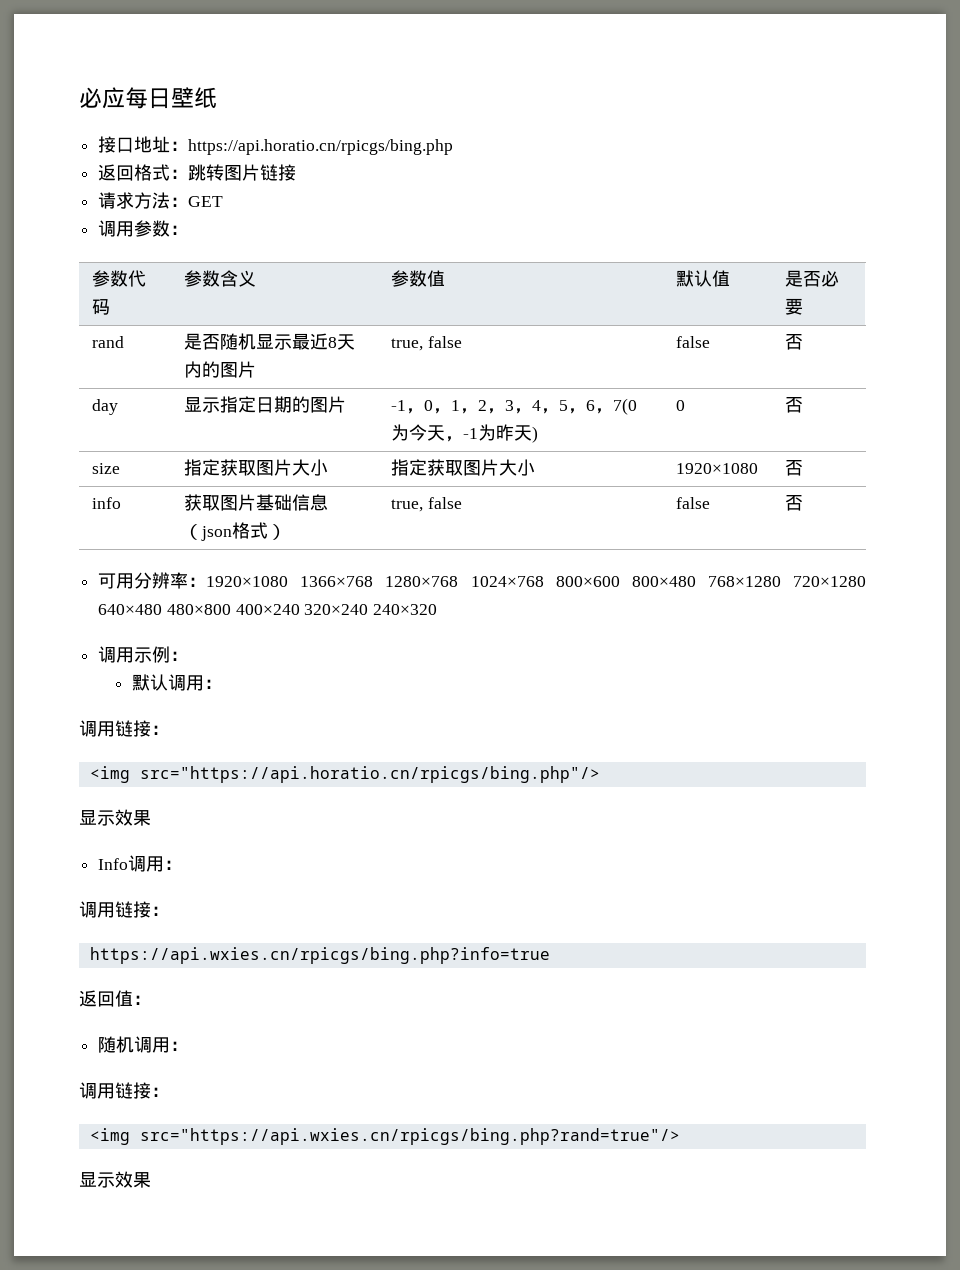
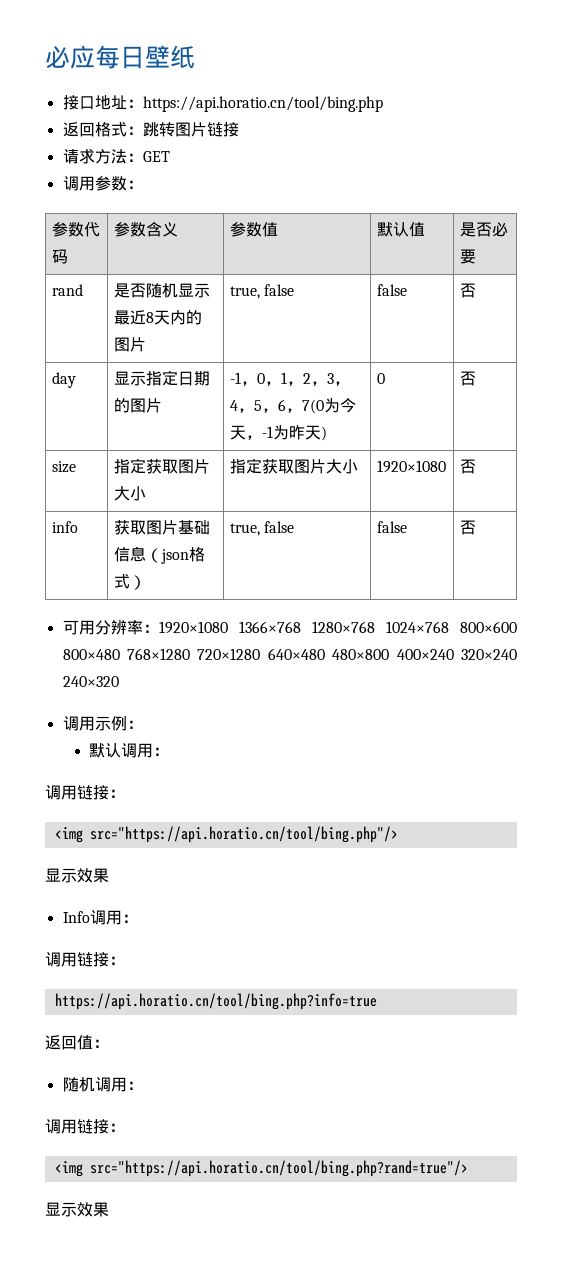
[188,139,454,155] https://api.horatio.cn/rpicgs/bing.php -> [142,96,383,112] https://api.horatio.cn/tool/bing.php
[139,766,600,783] src="https://api.horatio.cn/rpicgs/bing.php"/> -> [89,826,398,843] src="https://api.horatio.cn/tool/bing.php"/>
[89,947,550,964] https://api.wxies.cn/rpicgs/bing.php?info=true -> [54,993,377,1010] https://api.horatio.cn/tool/bing.php?info=true
[139,1128,680,1145] src="https://api.wxies.cn/rpicgs/bing.php?rand=true"/> -> [89,1160,468,1177] src="https://api.horatio.cn/tool/bing.php?rand=true"/>

